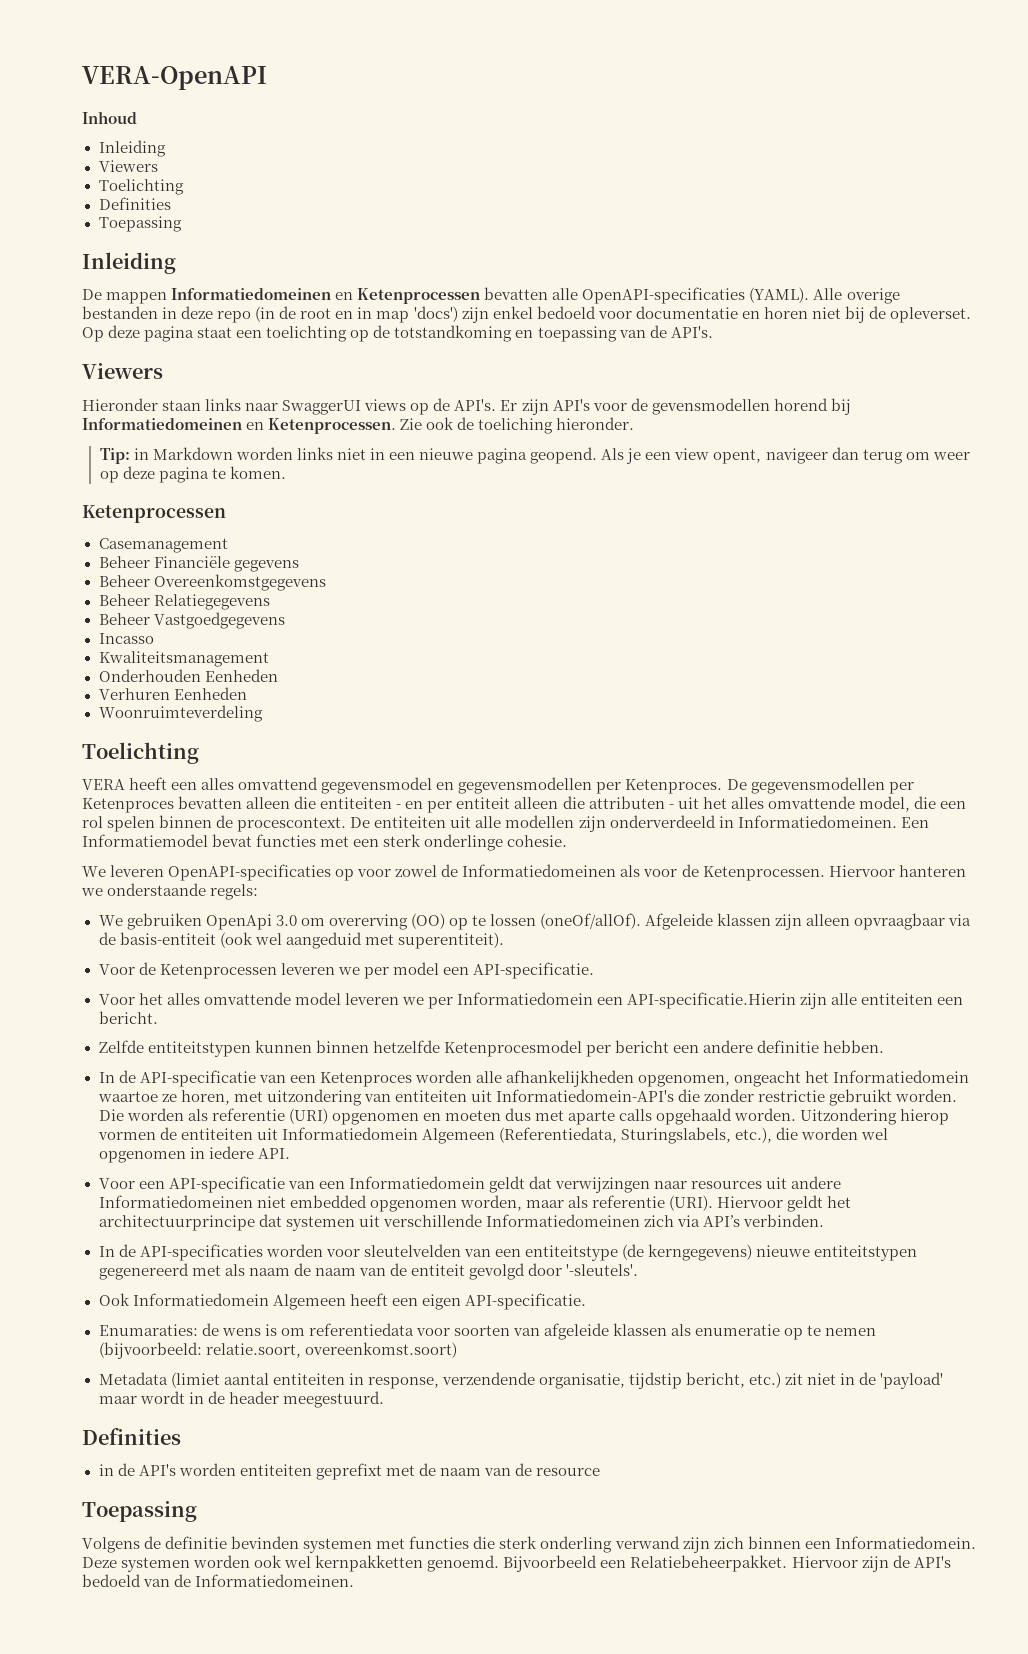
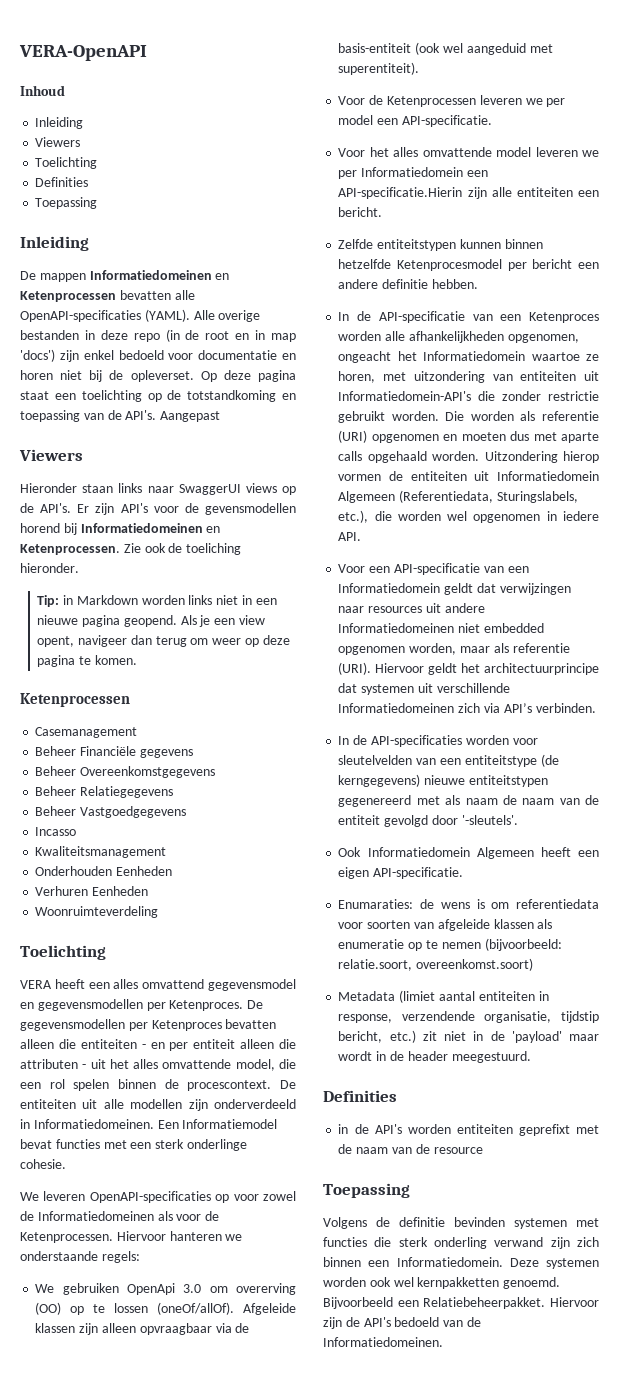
(713, 332) none -> [160,411,221,422] Aangepast

